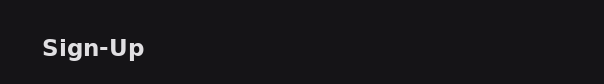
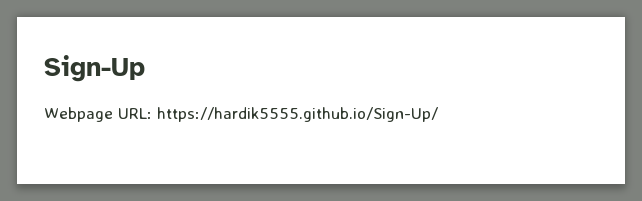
(144, 50) none -> [44,107,438,122] // Webpage URL: https://hardik5555.github.io/Sign-Up/

